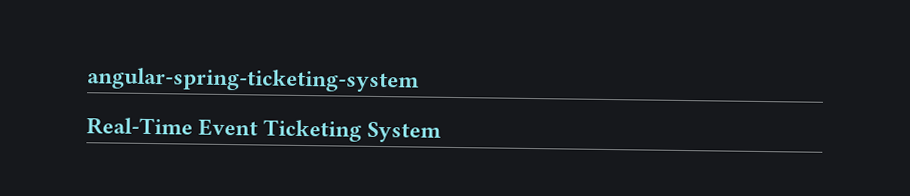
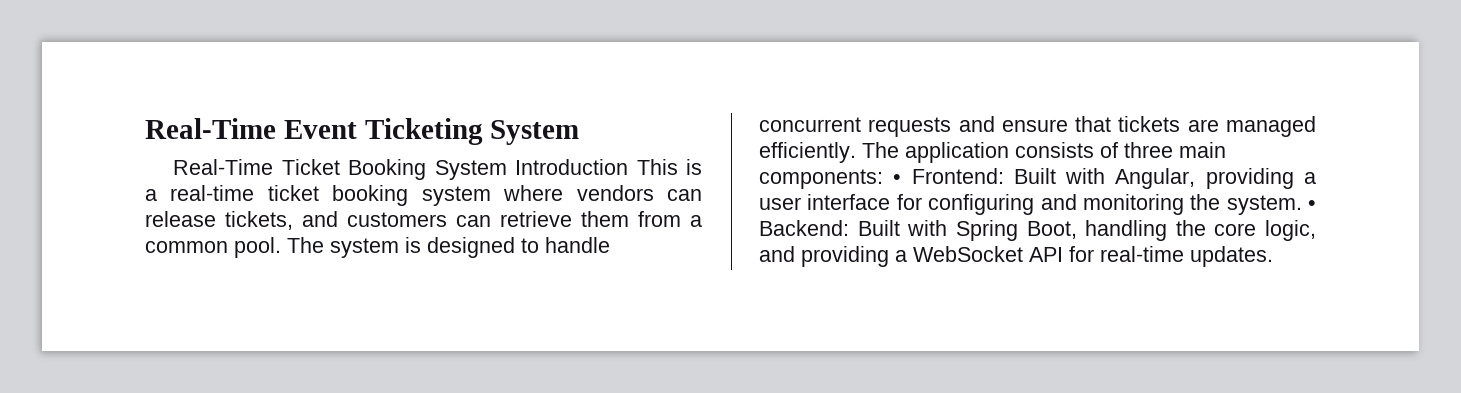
[87,67,420,93] angular-spring-ticketing-system // -> (145, 128) none
(443, 132) none -> [173,159,702,180] [145,185,702,206] [145,211,702,230] [145,237,610,258] [759,116,1316,137] [759,142,1226,163] [759,168,1316,189] [759,194,1316,215] [759,220,1316,241] [759,246,1273,267] // Real-Time Ticket Booking System Introduction This is a real-time ticket booking system where vendors can release tickets, and customers can retrieve them from a common pool. The system is designed to handle concurrent requests and ensure that tickets are managed efficiently. The application consists of three main components: • Frontend: Built with Angular, providing a user interface for configuring and monitoring the system. • Backend: Built with Spring Boot, handling the core logic, and providing a WebSocket API for real-time updates.

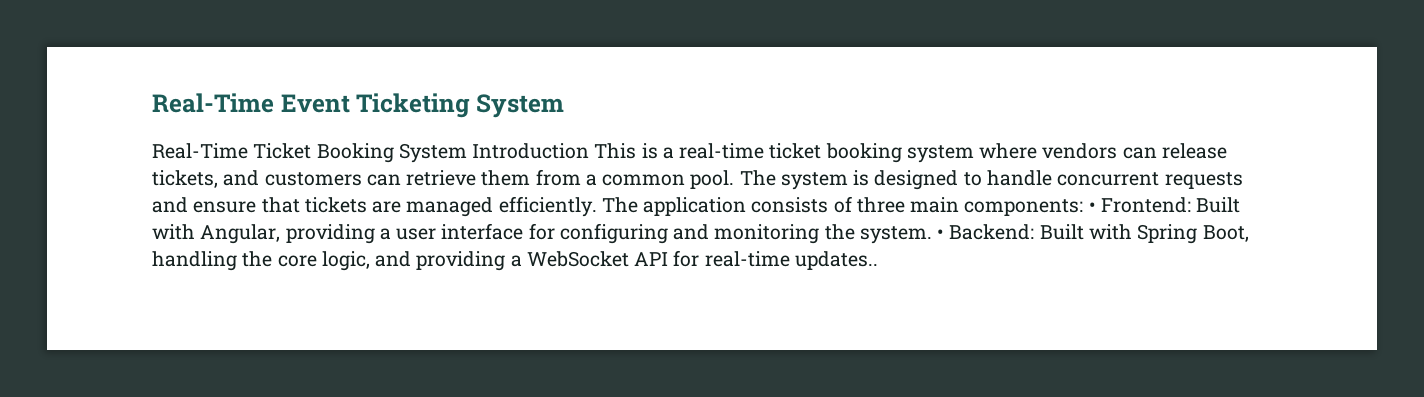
[1190,246,1273,267] updates. -> [794,251,878,270] updates..

